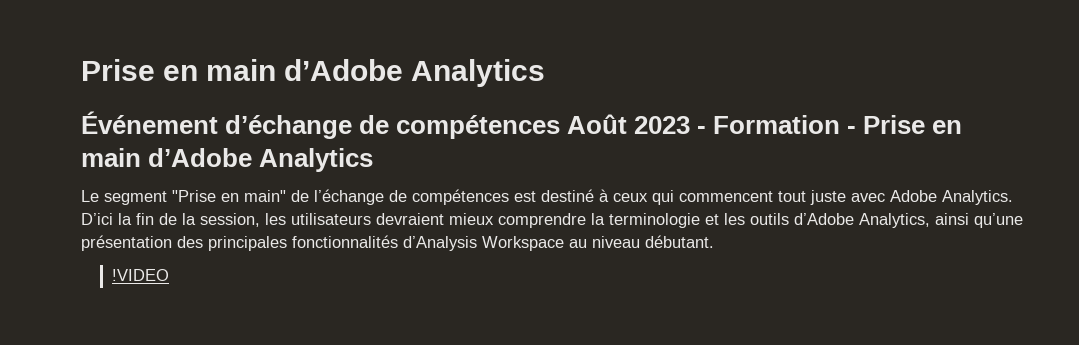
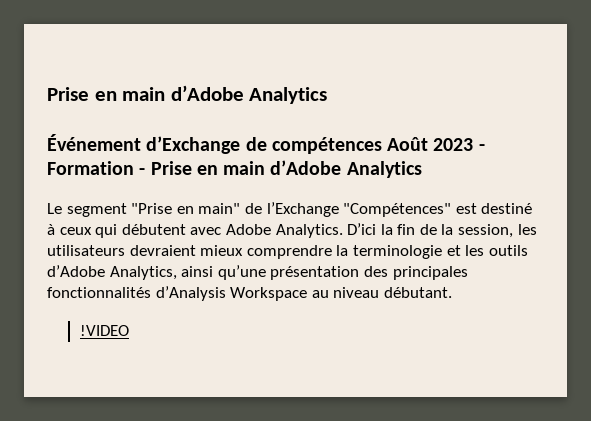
[225,115,353,139] d’échange -> [146,136,241,154] d’Exchange
[314,189,509,205] l’échange de compétences -> [266,202,452,217] l’Exchange "Compétences"
[679,190,846,205] commencent tout juste -> [121,224,186,235] débutent

